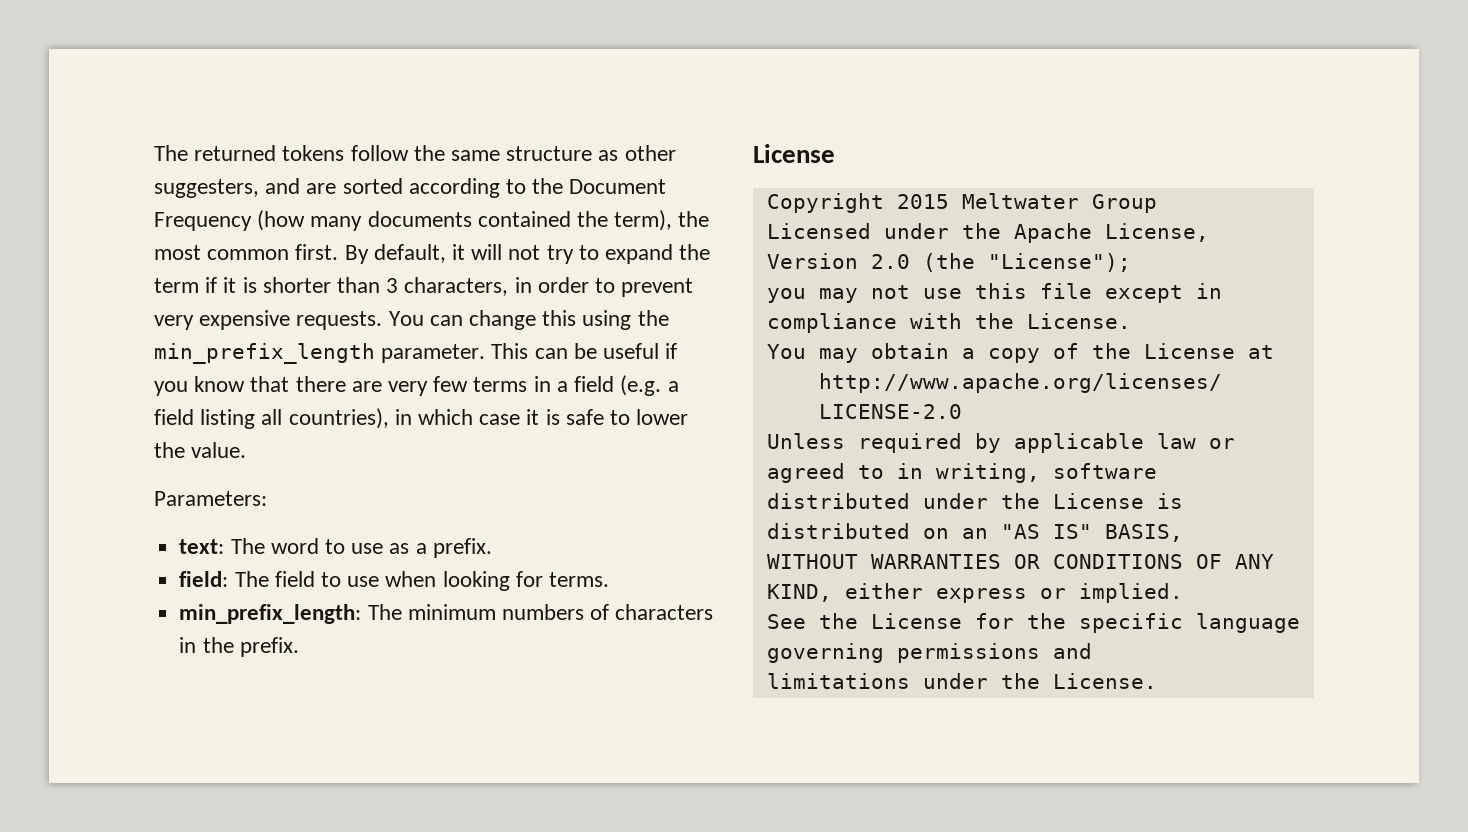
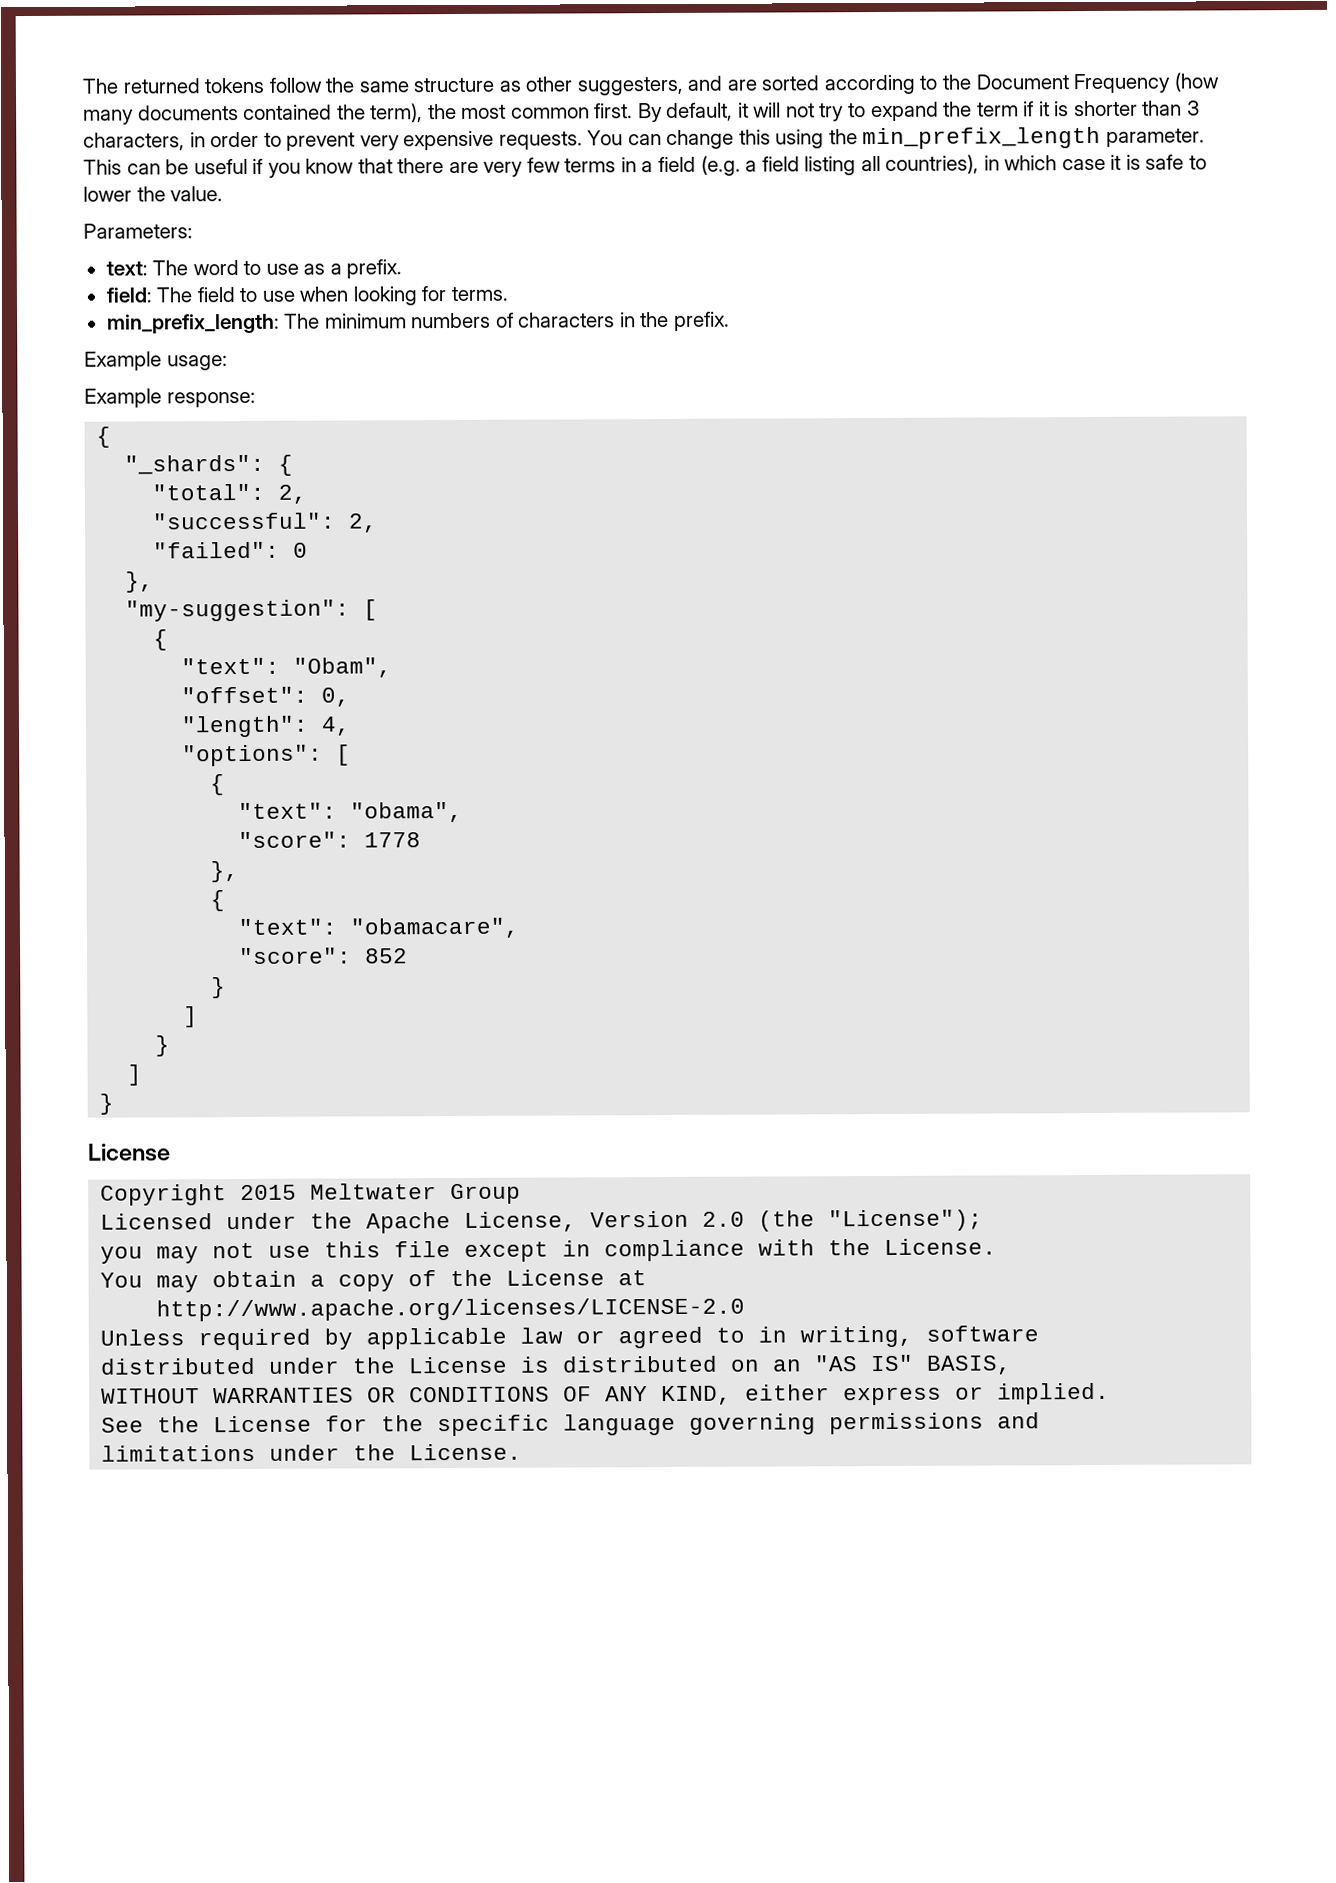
(299, 647) none -> [84,351,228,371] [84,388,256,408] [96,426,112,448] [124,454,294,476] [152,483,308,504] [152,512,379,533] [153,541,309,559] [125,571,155,593] [125,599,379,622] [153,629,169,651] [181,657,393,678] [181,686,351,707] [181,715,352,738] [182,744,352,767] [210,774,226,796] [238,801,464,823] [238,831,422,849] [210,861,240,883] [210,890,226,912] [238,917,520,939] [239,947,409,965] [211,977,227,999] [183,1006,199,1028] [155,1035,171,1057] [127,1064,143,1086] [99,1093,115,1115] // Example usage: // Example response: // { // "_shards": { // "total": 2, // "successful": 2, // "failed": 0 // }, // "my-suggestion": [ // { // "text": "Obam", // "offset": 0, // "length": 4, // "options": [ // { // "text": "obama", // "score": 1778 // }, // { // "text": "obamacare", // "score": 852 // } // ] // } // ] // }

